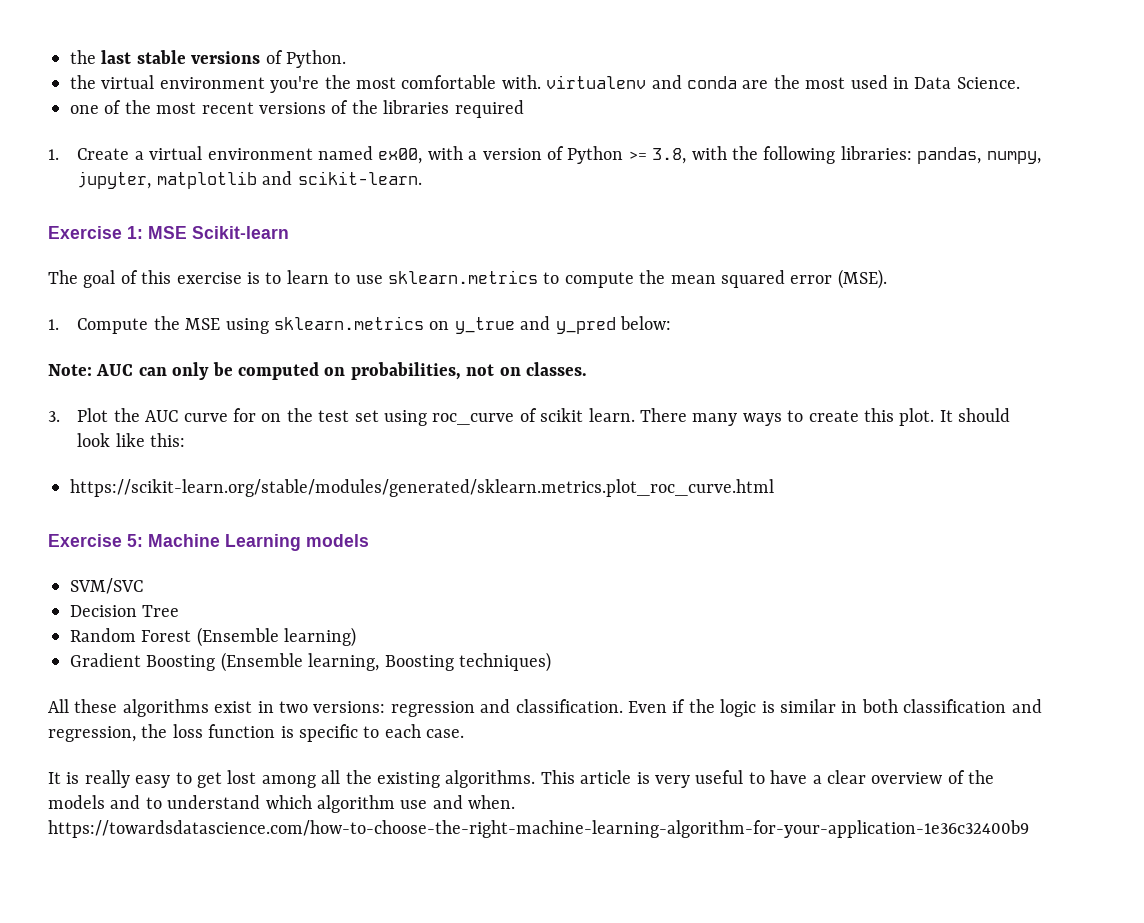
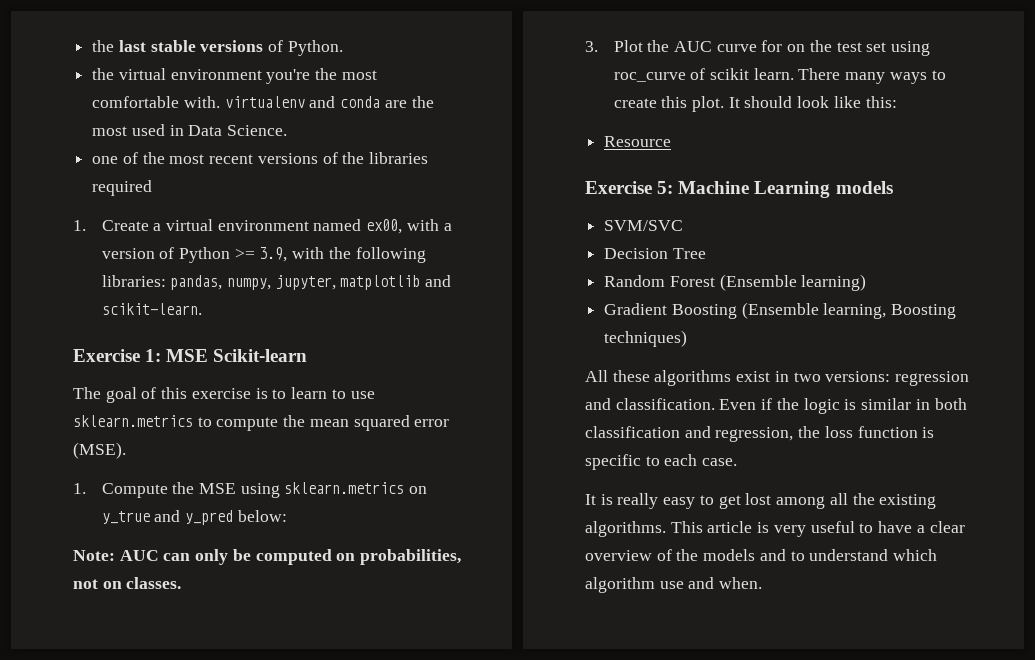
[652,148,687,164] 3.8, -> [259,247,288,262] 3.9,
[70,479,774,497] https://scikit-learn.org/stable/modules/generated/sklearn.metrics.plot_roc_curve.html -> [604,136,672,147] Resource
[48,820,1029,838] https://towardsdatascience.com/how-to-choose-the-right-machine-learning-algorithm-for-your-application-1e36c32400b9 -> (763, 583) none

